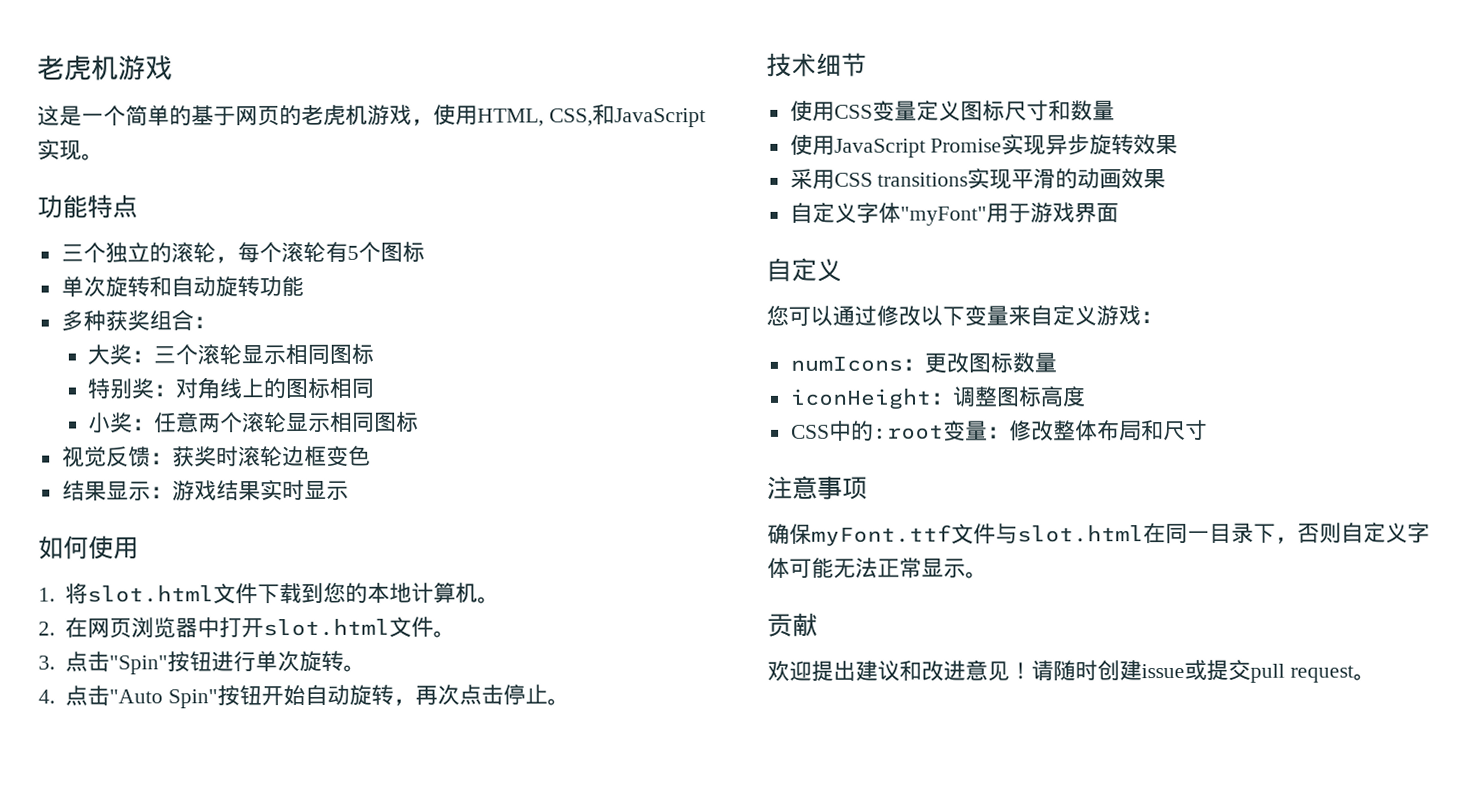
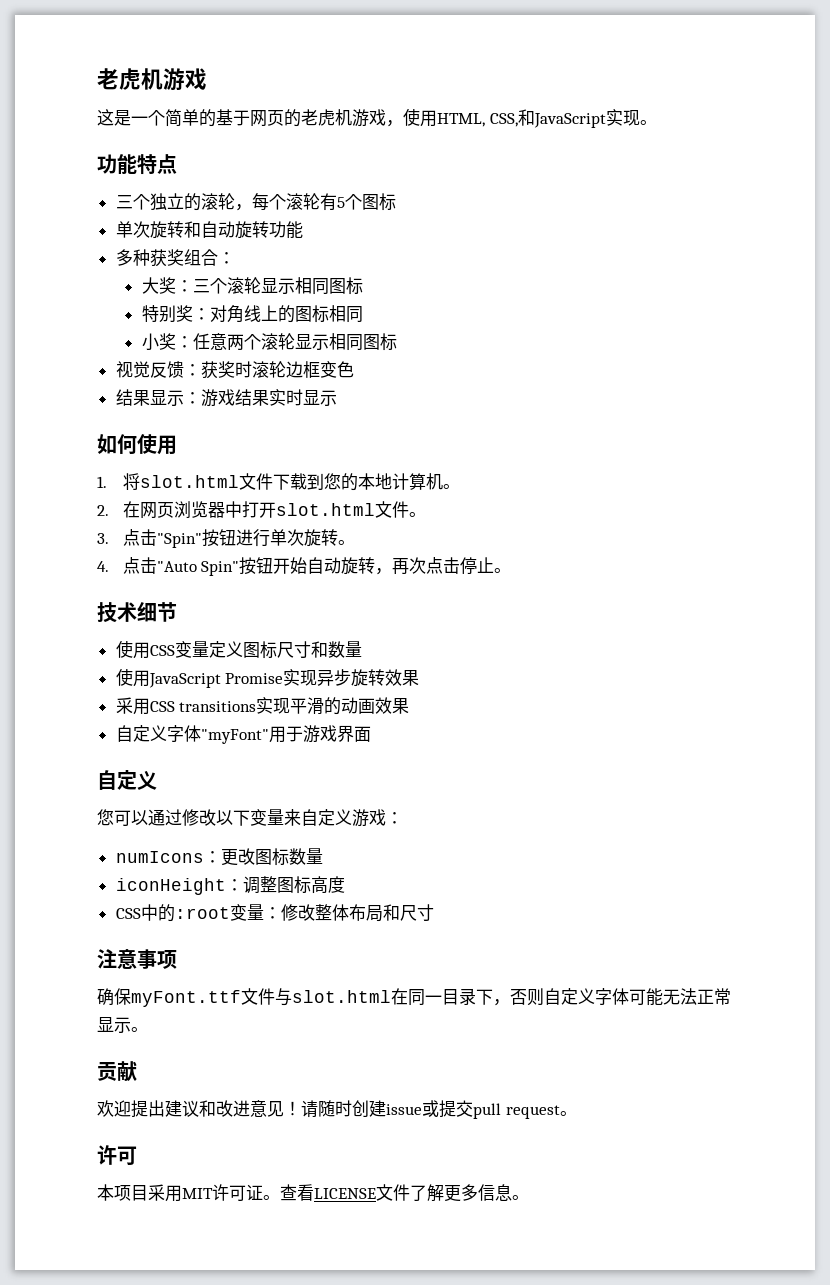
(1376, 677) none -> [97,1145,137,1165] [97,1184,529,1202] // 许可 // 本项目采用MIT许可证。查看LICENSE文件了解更多信息。

